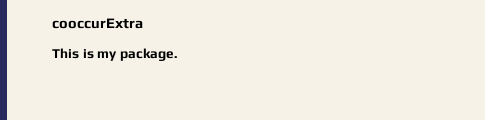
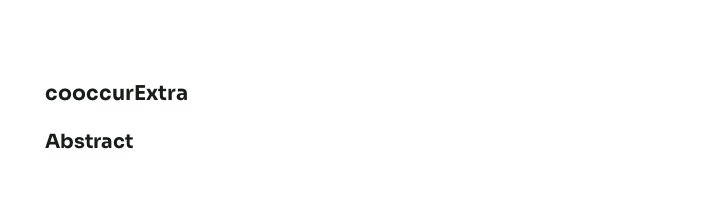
[52,48,177,61] This is my package. -> [45,133,133,149] Abstract

